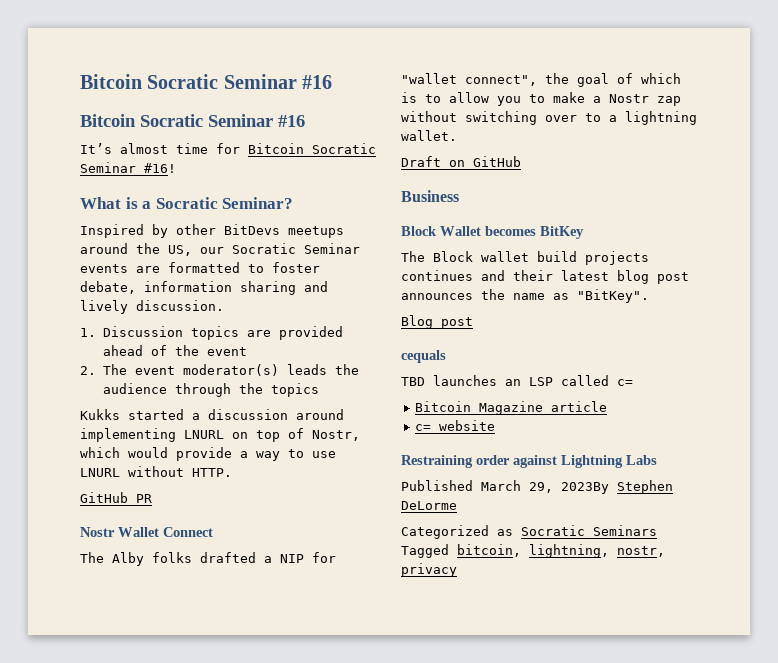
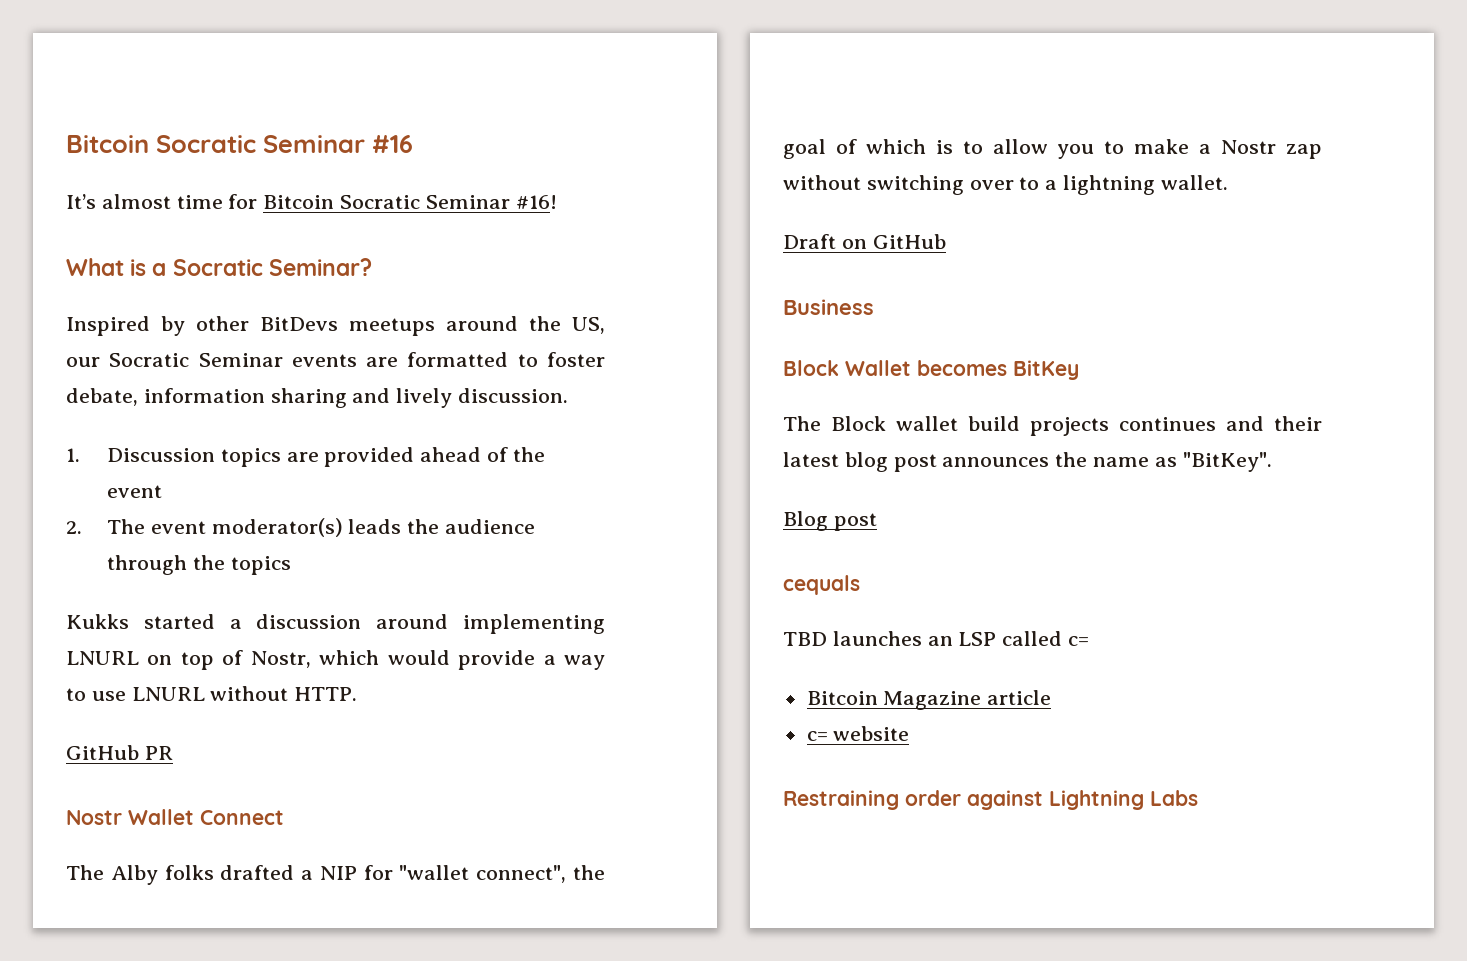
[80,74,333,89] [80,114,305,127] Bitcoin Socratic Seminar #16 // Bitcoin Socratic Seminar #16 -> [66,135,413,153] Bitcoin Socratic Seminar #16
[401,480,673,494] [401,501,457,510] [401,525,657,539] [401,544,665,558] [401,563,457,577] // Published March 29, 2023By Stephen DeLorme // Categorized as Socratic Seminars Tagged bitcoin, lightning, nostr, privacy -> (1198, 798) none

